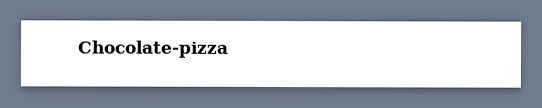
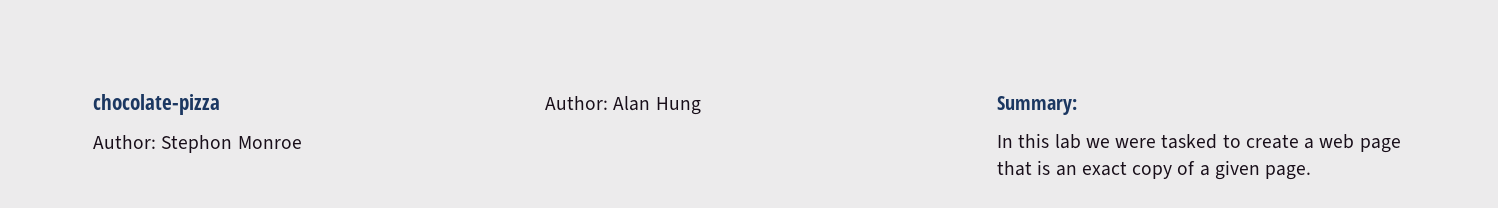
[77,40,229,58] Chocolate-pizza -> [93,94,220,115] [93,135,302,153] [545,96,701,115] [997,96,1077,115] [997,133,1401,153] [997,160,1312,180] chocolate-pizza // Author: Stephon Monroe // Author: Alan Hung // Summary: // In this lab we were tasked to create a web page that is an exact copy of a given page.

